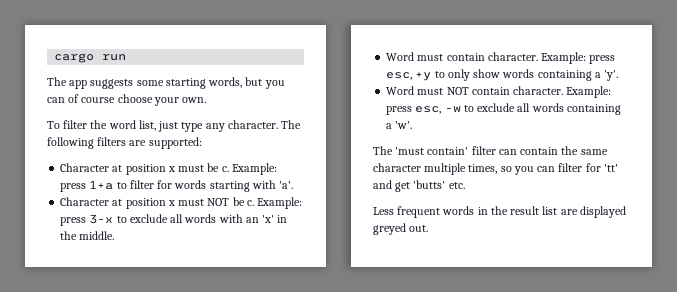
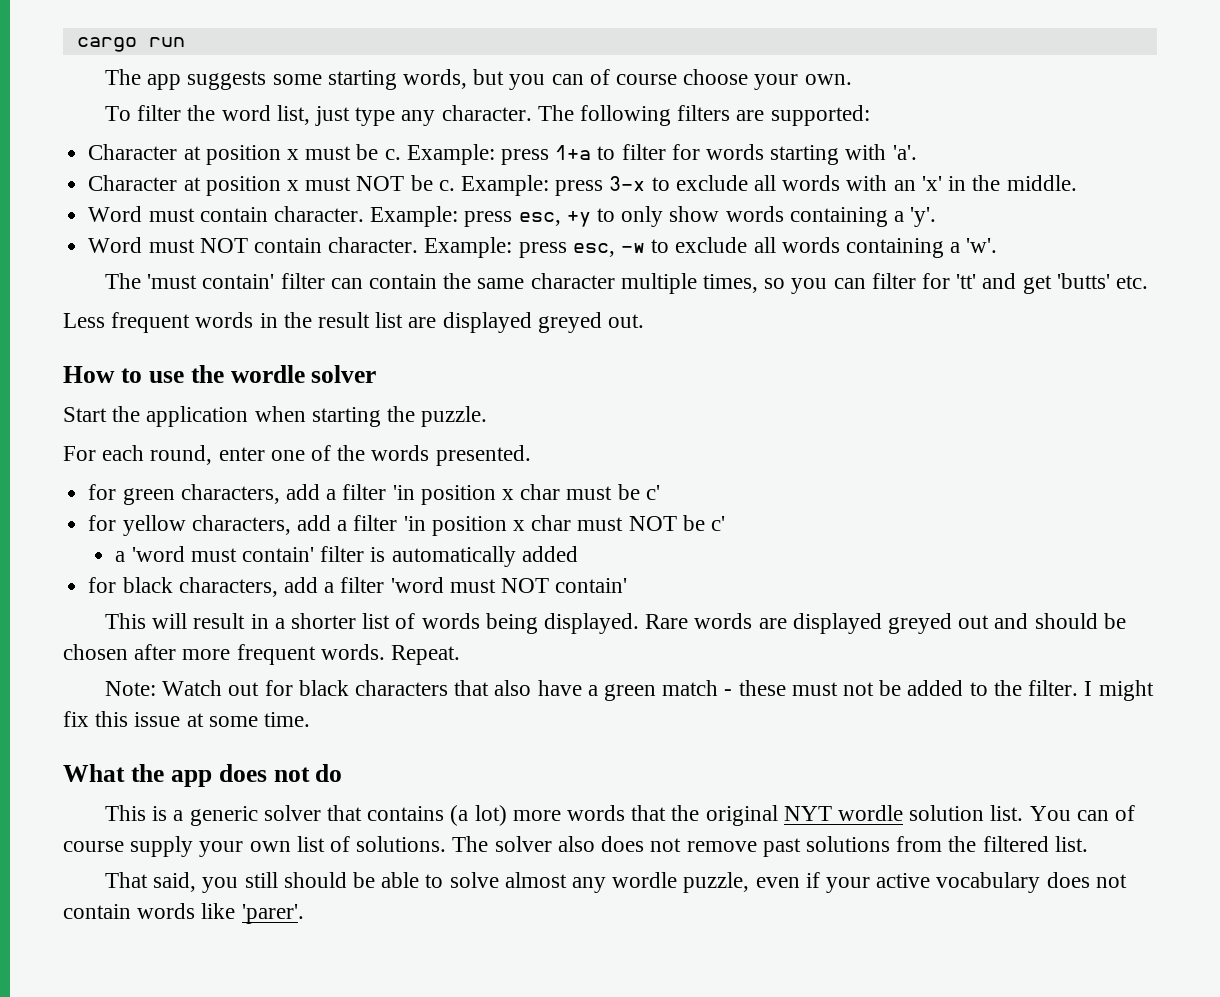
(429, 228) none -> [63,365,377,383] [63,406,488,427] [63,445,531,466] [88,484,660,505] [88,515,726,536] [115,546,578,567] [88,577,628,597] [104,613,1126,634] [63,644,461,665] [104,680,1154,701] [63,711,311,727] [63,764,343,787] [104,805,1136,826] [63,836,1088,857] [104,872,1127,893] [63,903,304,924] // How to use the wordle solver // Start the application when starting the puzzle. // For each round, enter one of the words presented. // for green characters, add a filter 'in position x char must be c' // for yellow characters, add a filter 'in position x char must NOT be c' // a 'word must contain' filter is automatically added // for black characters, add a filter 'word must NOT contain' // This will result in a shorter list of words being displayed. Rare words are displayed greyed out and should be chosen after more frequent words. Repeat. // Note: Watch out for black characters that also have a green match - these must not be added to the filter. I might fix this issue at some time. // What the app does not do // This is a generic solver that contains (a lot) more words that the original NYT wordle solution list. You can of course supply your own list of solutions. The solver also does not remove past solutions from the filtered list. // That said, you still should be able to solve almost any wordle puzzle, even if your active vocabulary does not contain words like 'parer'.

